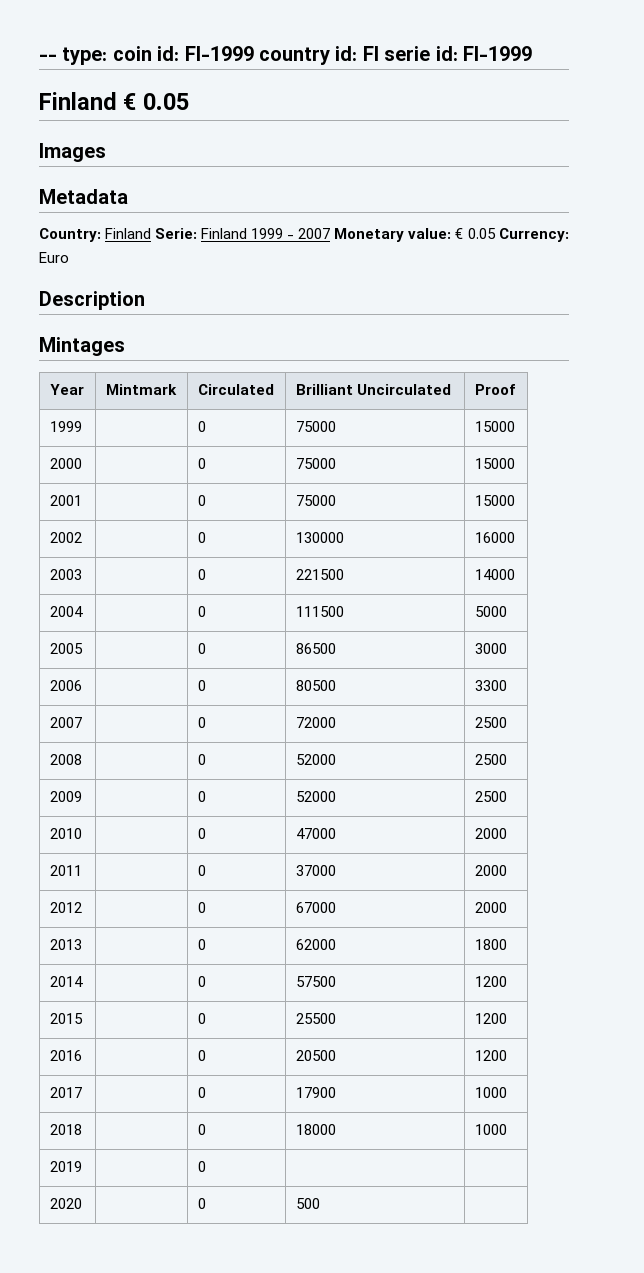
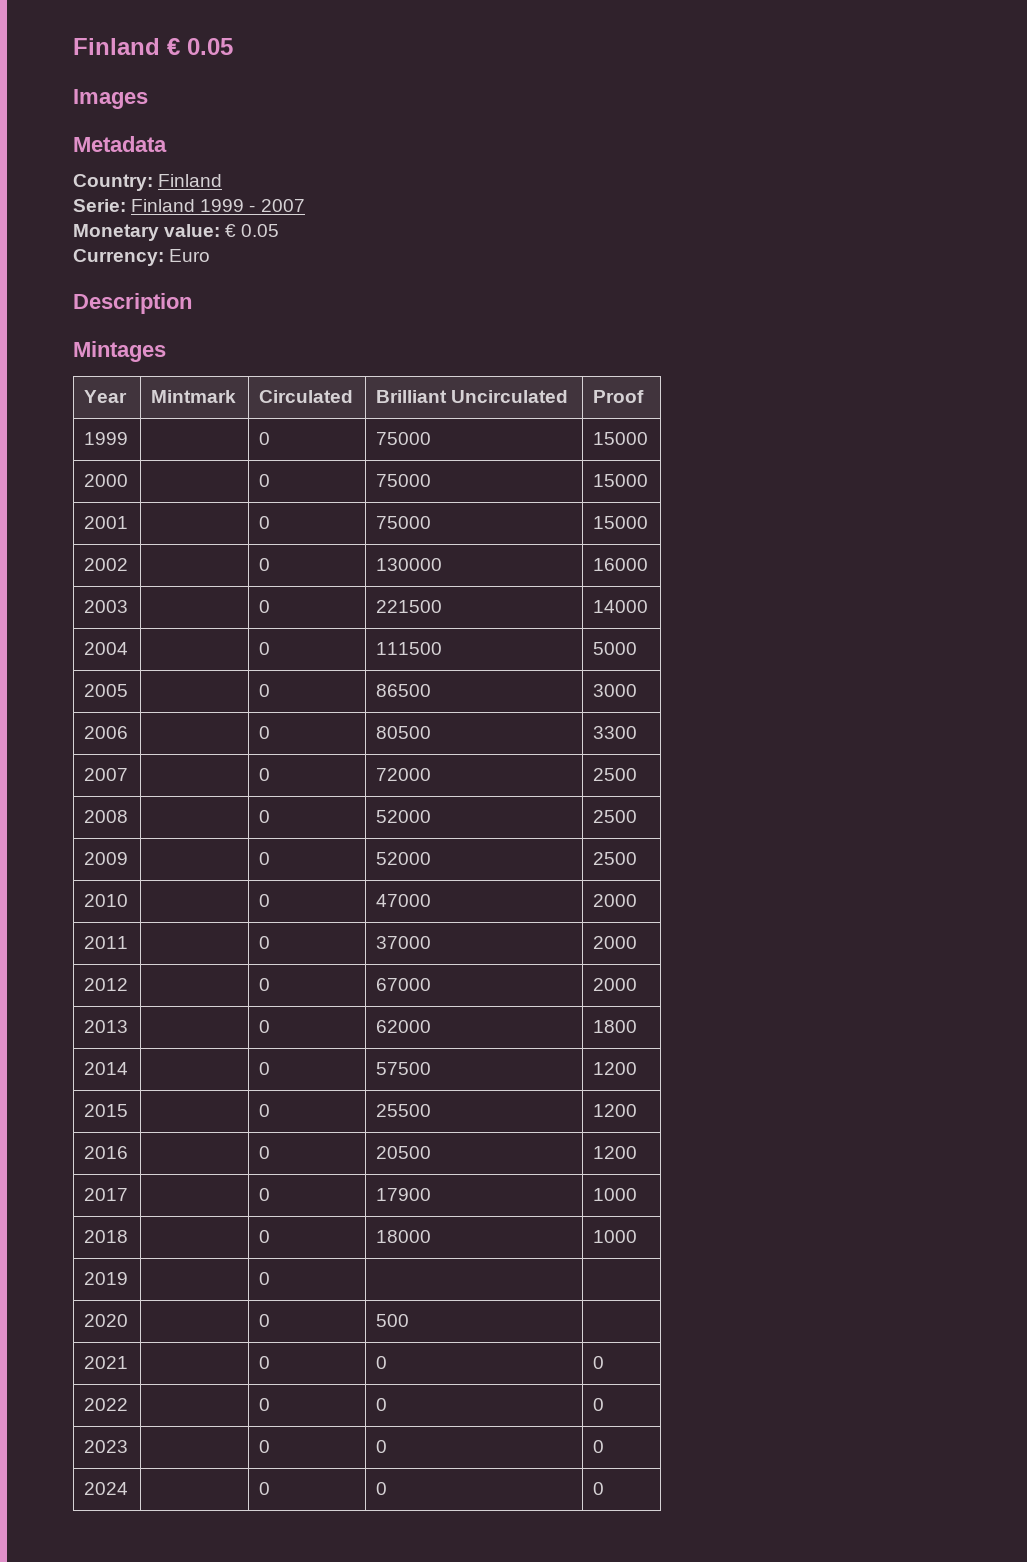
[39,46,532,65] -- type: coin id: FI-1999 country id: FI serie id: FI-1999 // -> (73, 46) none
(152, 233) none -> (223, 180) //
(331, 233) none -> (305, 205) //
(496, 233) none -> (280, 230) //
(320, 1203) none -> [84,1356,129,1369] [259,1356,271,1369] [376,1356,388,1369] [593,1356,605,1369] [84,1398,129,1411] [259,1398,271,1411] [376,1398,388,1411] [593,1398,605,1411] [84,1440,129,1453] [259,1440,271,1453] [376,1440,388,1453] [593,1440,605,1453] [84,1482,129,1495] [259,1482,271,1495] [376,1482,388,1495] [593,1482,605,1495] // 2021 | | 0 | 0 | 0 // 2022 | | 0 | 0 | 0 // 2023 | | 0 | 0 | 0 // 2024 | | 0 | 0 | 0

